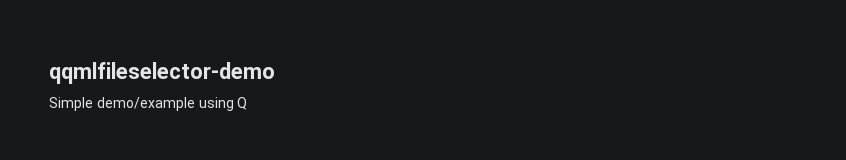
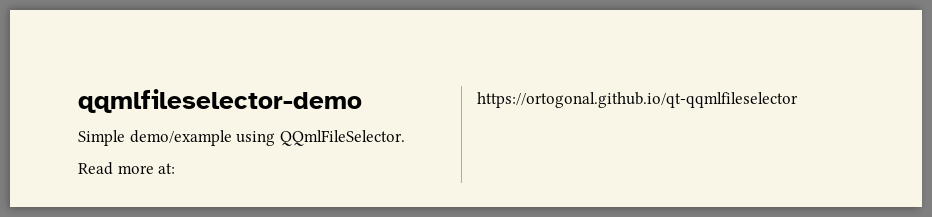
[237,97,248,110] Q -> [279,130,405,146] [78,162,176,175] [477,92,798,108] QQmlFileSelector. // Read more at: https://ortogonal.github.io/qt-qqmlfileselector

